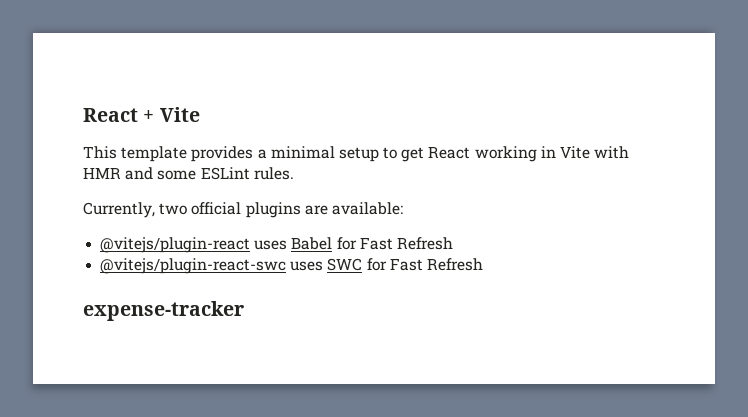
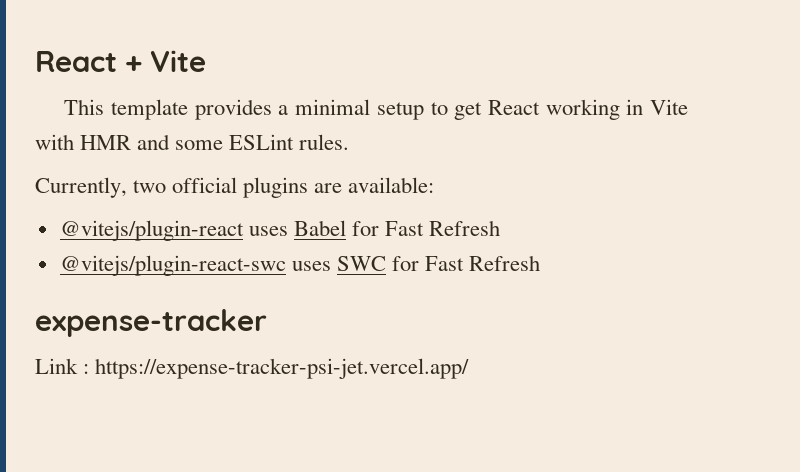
(244, 311) none -> [35,358,470,379] // Link : https://expense-tracker-psi-jet.vercel.app/

